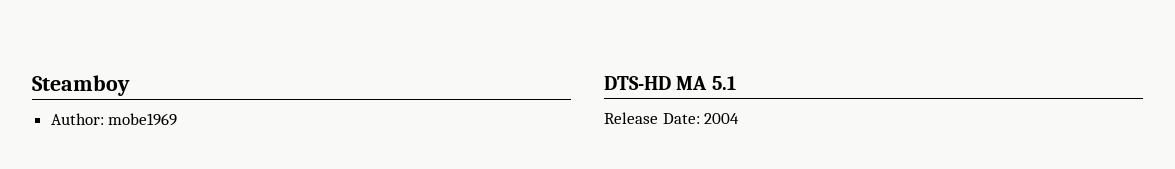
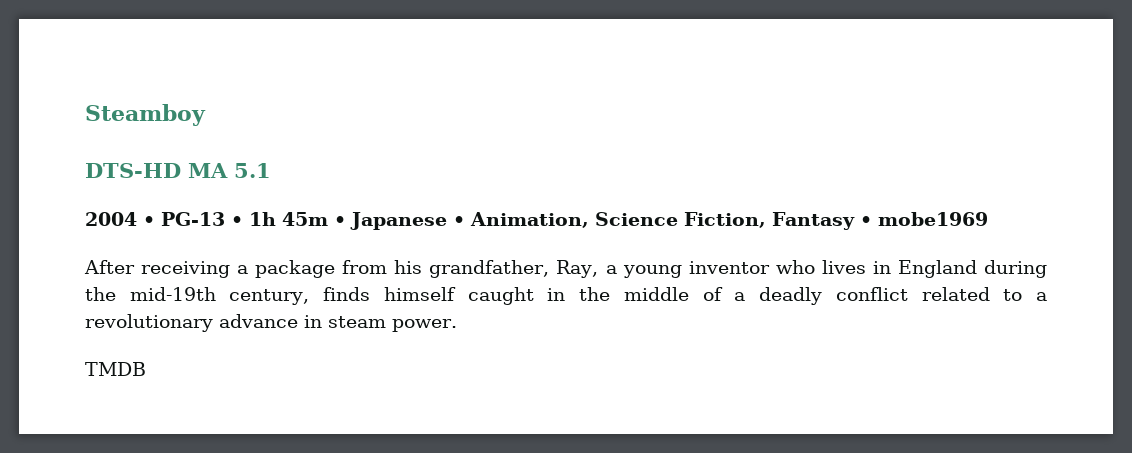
[50,113,178,126] // Author: mobe1969 -> (206, 115) none
[604,112,740,124] Release Date: 2004 -> [85,212,988,230] [84,260,1047,278] [85,287,1047,305] [85,314,457,332] [85,362,146,376] 2004 • PG-13 • 1h 45m • Japanese • Animation, Science Fiction, Fantasy • mobe1969 // After receiving a package from his grandfather, Ray, a young inventor who lives in England during the mid-19th century, finds himself caught in the middle of a deadly conflict related to a revolutionary advance in steam power. // TMDB

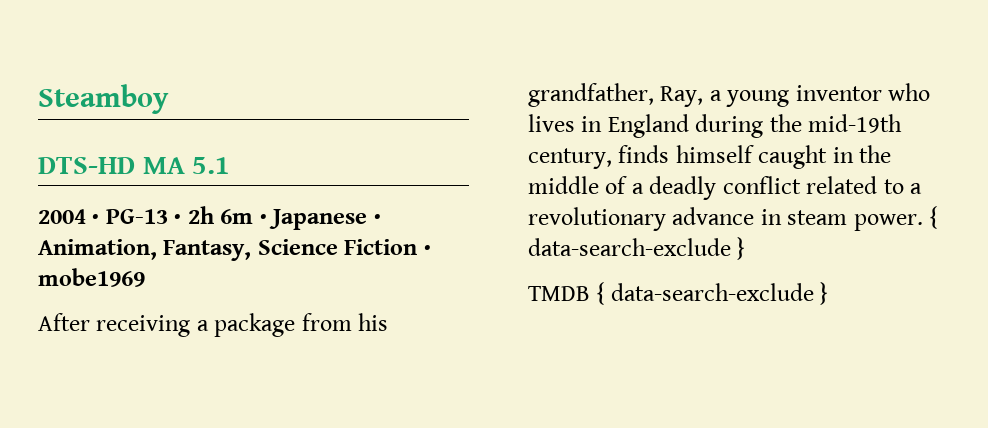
[249,212,328,226] 1h 45m -> [187,206,254,224] 2h 6m
[595,212,855,230] Science Fiction, Fantasy -> [163,239,418,261] Fantasy, Science Fiction
[85,362,146,376] // TMDB -> [929,206,938,229] [528,237,746,260] [528,282,829,305] { data-search-exclude } // TMDB { data-search-exclude }

